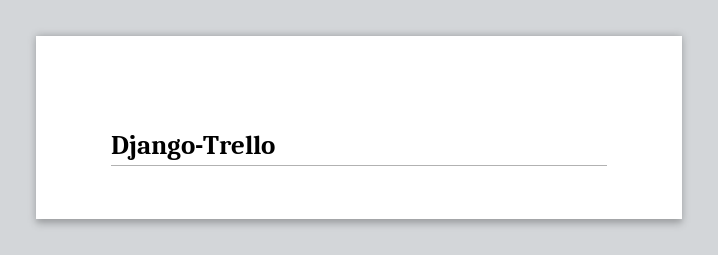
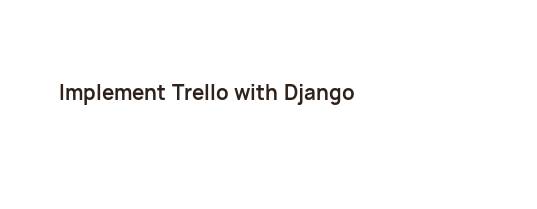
[111,135,275,160] Django-Trello -> [59,84,355,105] Implement Trello with Django

